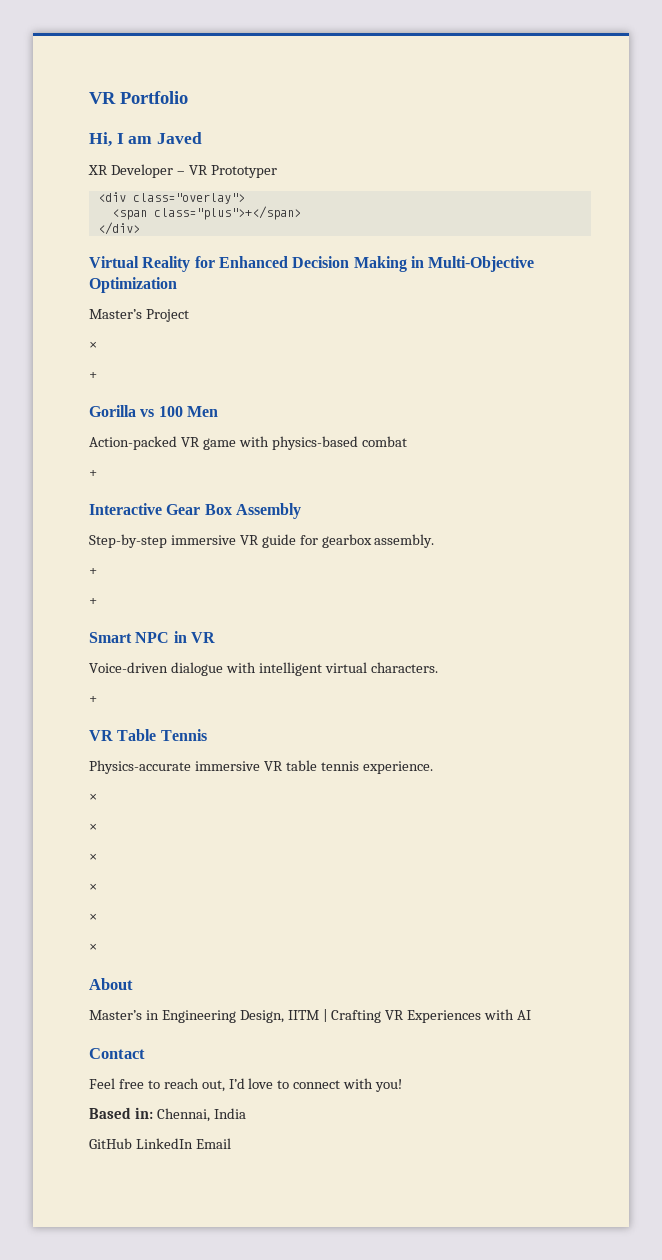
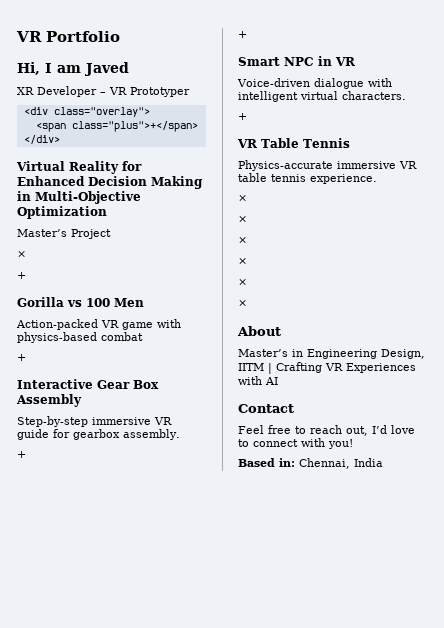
[89,1138,231,1149] // GitHub LinkedIn Email -> (383, 462) none

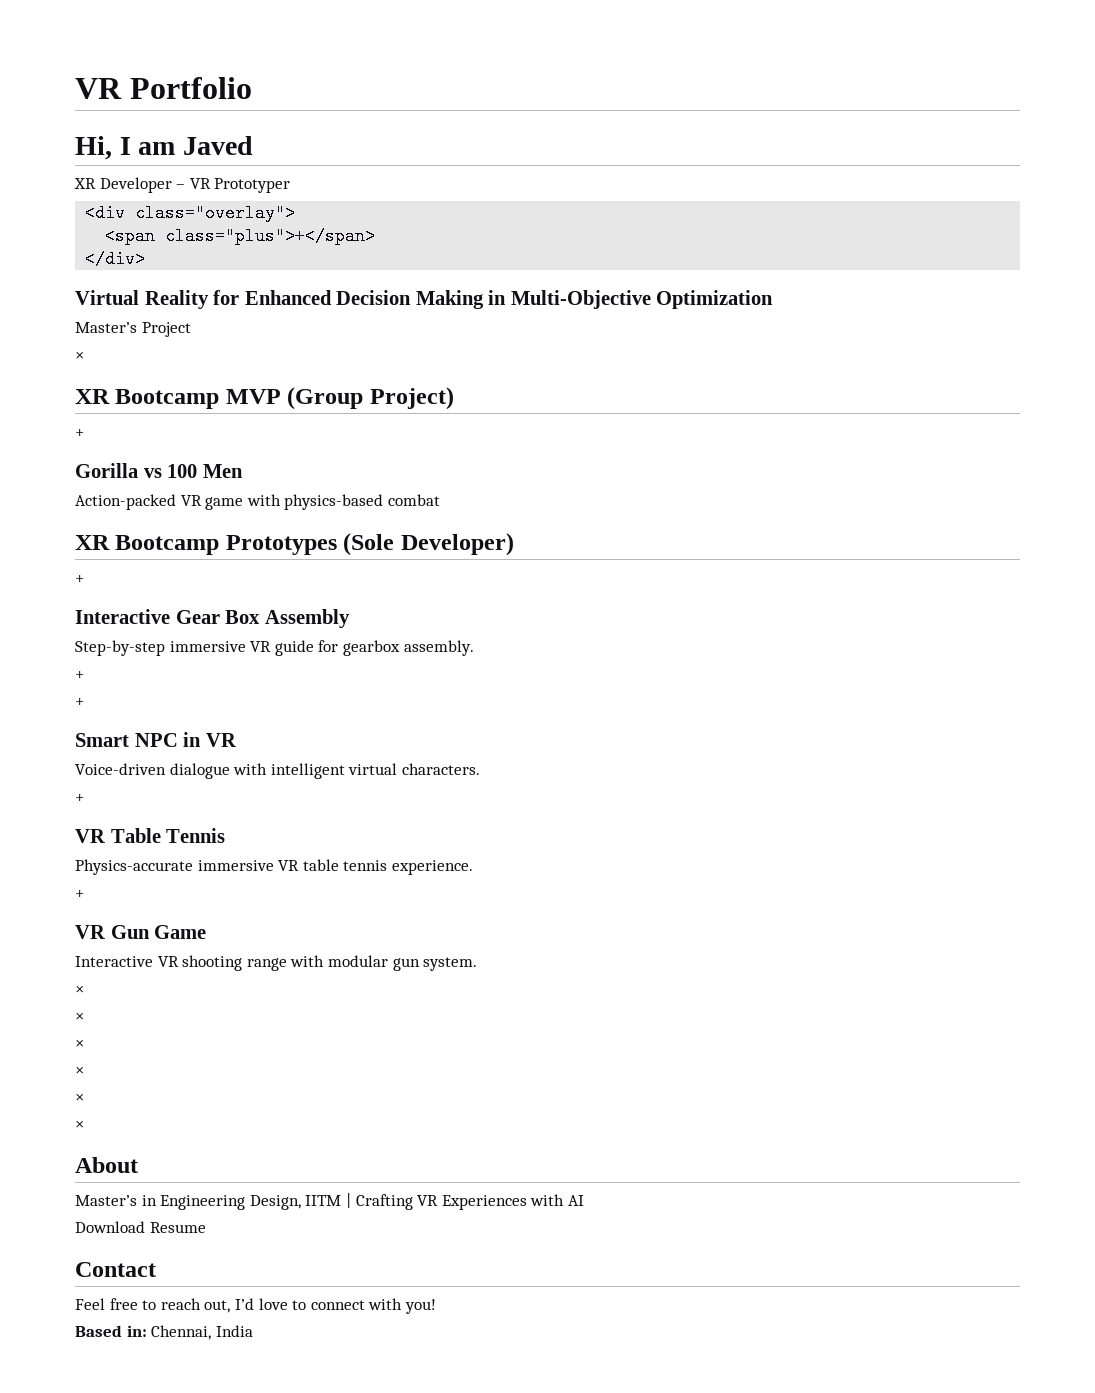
(26, 254) none -> [75,387,454,410] // XR Bootcamp MVP (Group Project)
(143, 336) none -> [75,533,514,556] // XR Bootcamp Prototypes (Sole Developer)
(377, 179) none -> [75,890,84,898] [75,925,207,939] [75,955,478,971] // + // VR Gun Game // Interactive VR shooting range with modular gun system.
(278, 381) none -> [75,1221,206,1233] // Download Resume

